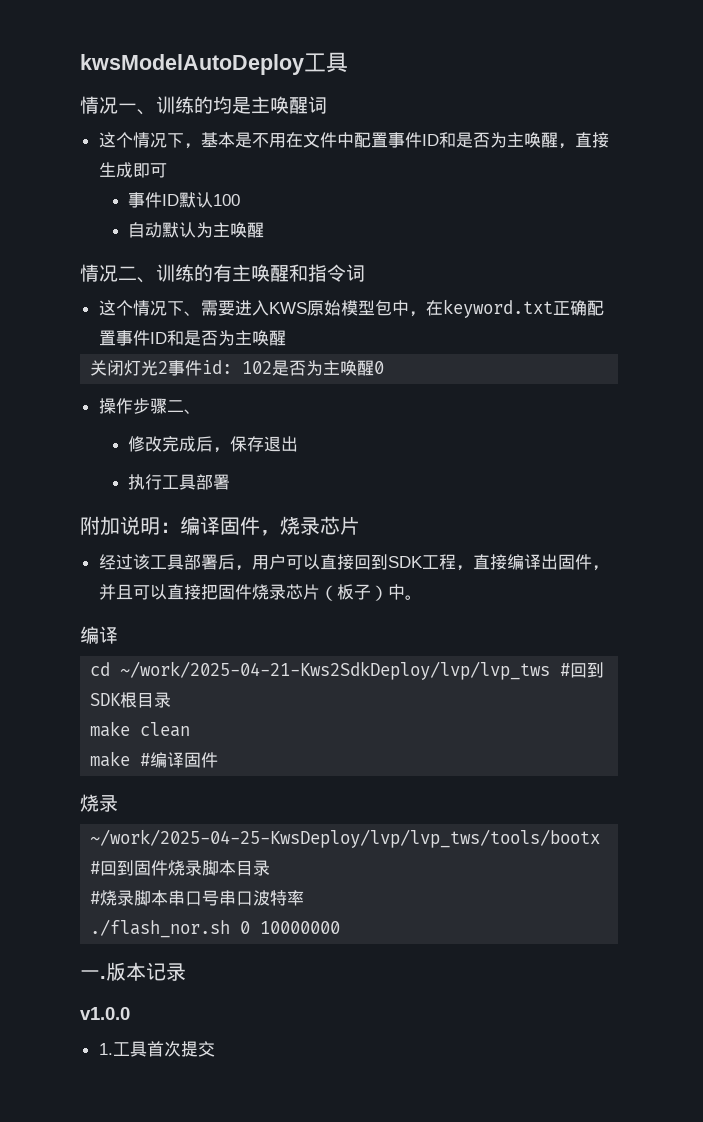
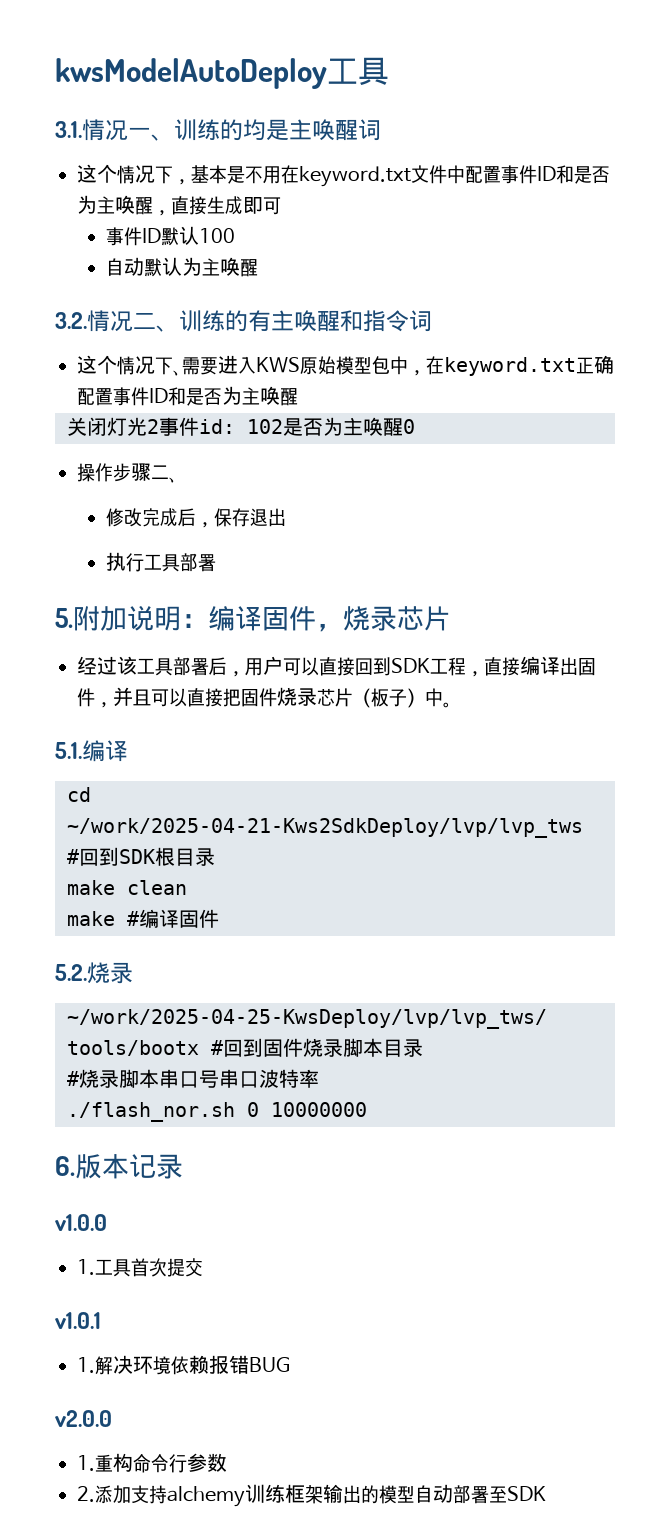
(348, 62) none -> [55,121,82,138] 3.1.
(303, 140) none -> [299,166,411,187] keyword.txt
(264, 230) none -> [55,312,87,329] 3.2.
(230, 482) none -> [55,608,73,628] 5.
(422, 597) none -> [55,742,82,759] 5.1.
(219, 760) none -> [55,964,87,981] 5.2.
[80,970,106,979] 一. -> [55,1156,75,1176] 6.
(215, 1049) none -> [55,1312,101,1329] [77,1355,290,1375] [55,1410,112,1427] [77,1453,227,1473] [77,1484,546,1507] // v1.0.1 // 1.解决环境依赖报错BUG // v2.0.0 // 1.重构命令行参数 // 2.添加支持alchemy训练框架输出的模型自动部署至SDK

